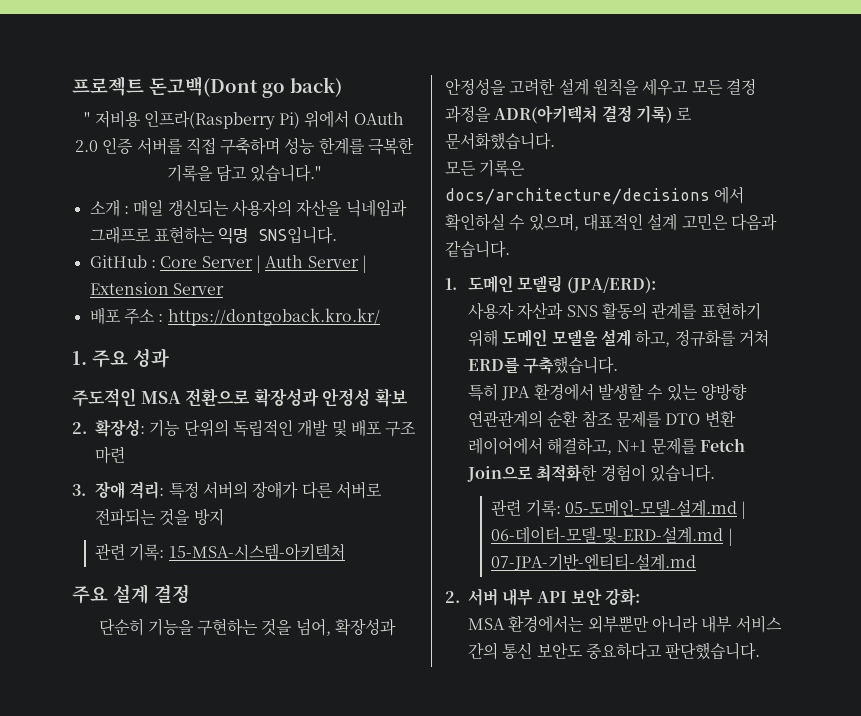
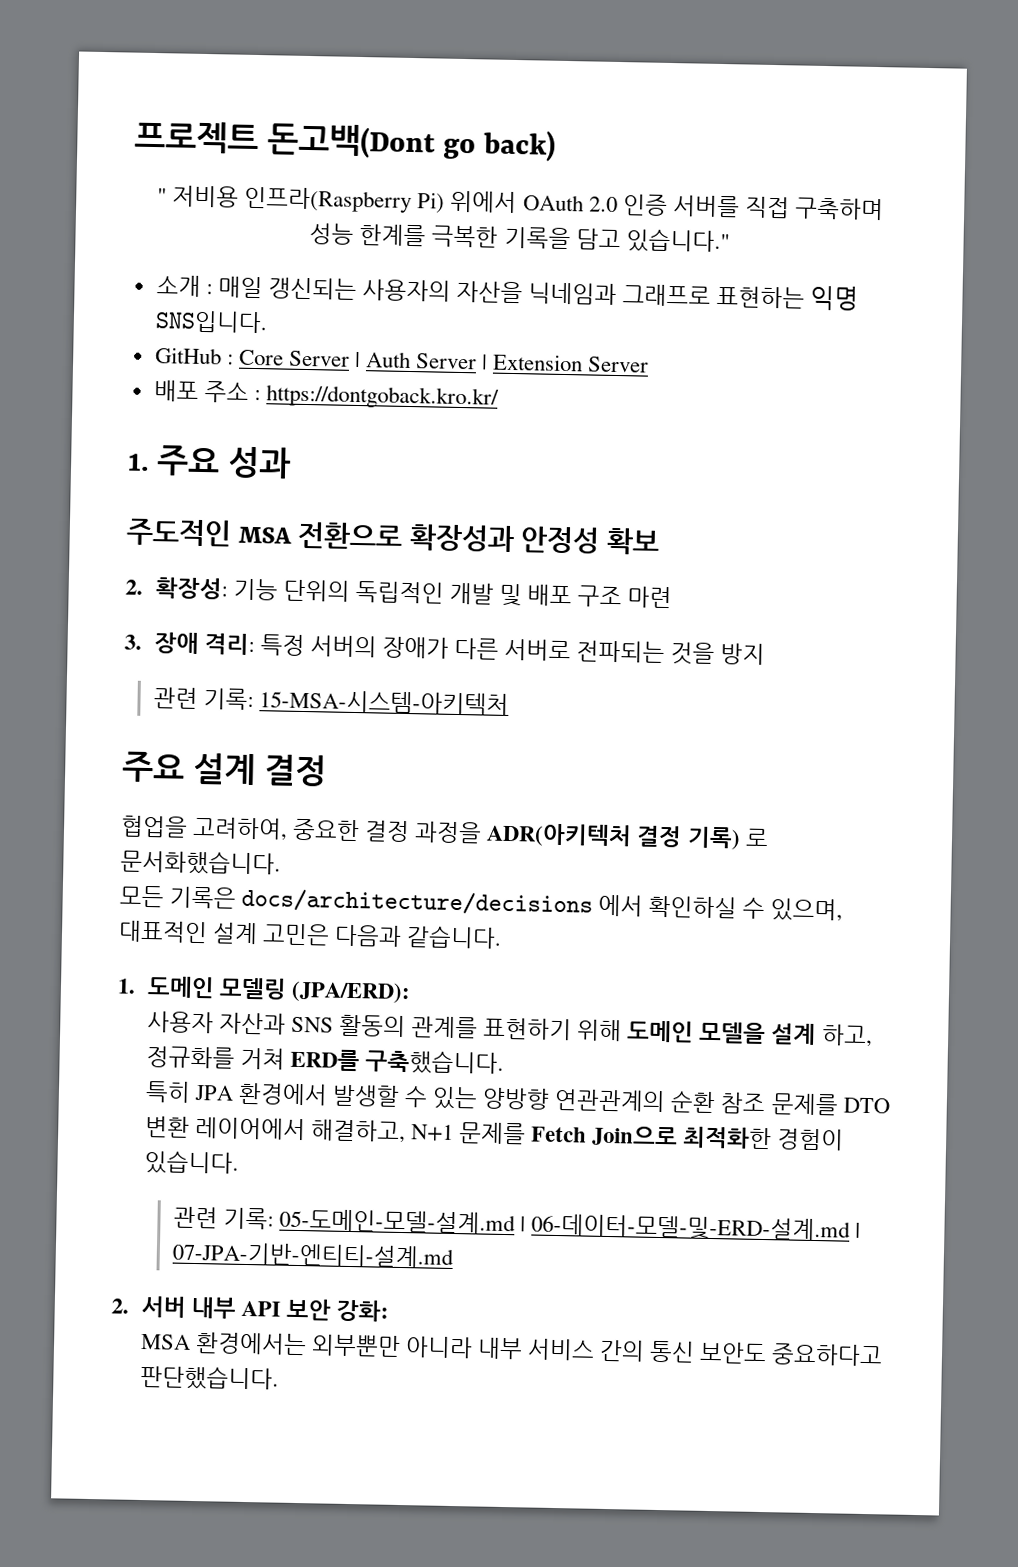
[98,618,397,636] [445,78,723,96] 단순히 기능을 구현하는 것을 넘어, 확장성과 안정성을 고려한 설계 원칙을 세우고 모든 -> [120,815,361,842] 협업을 고려하여, 중요한

